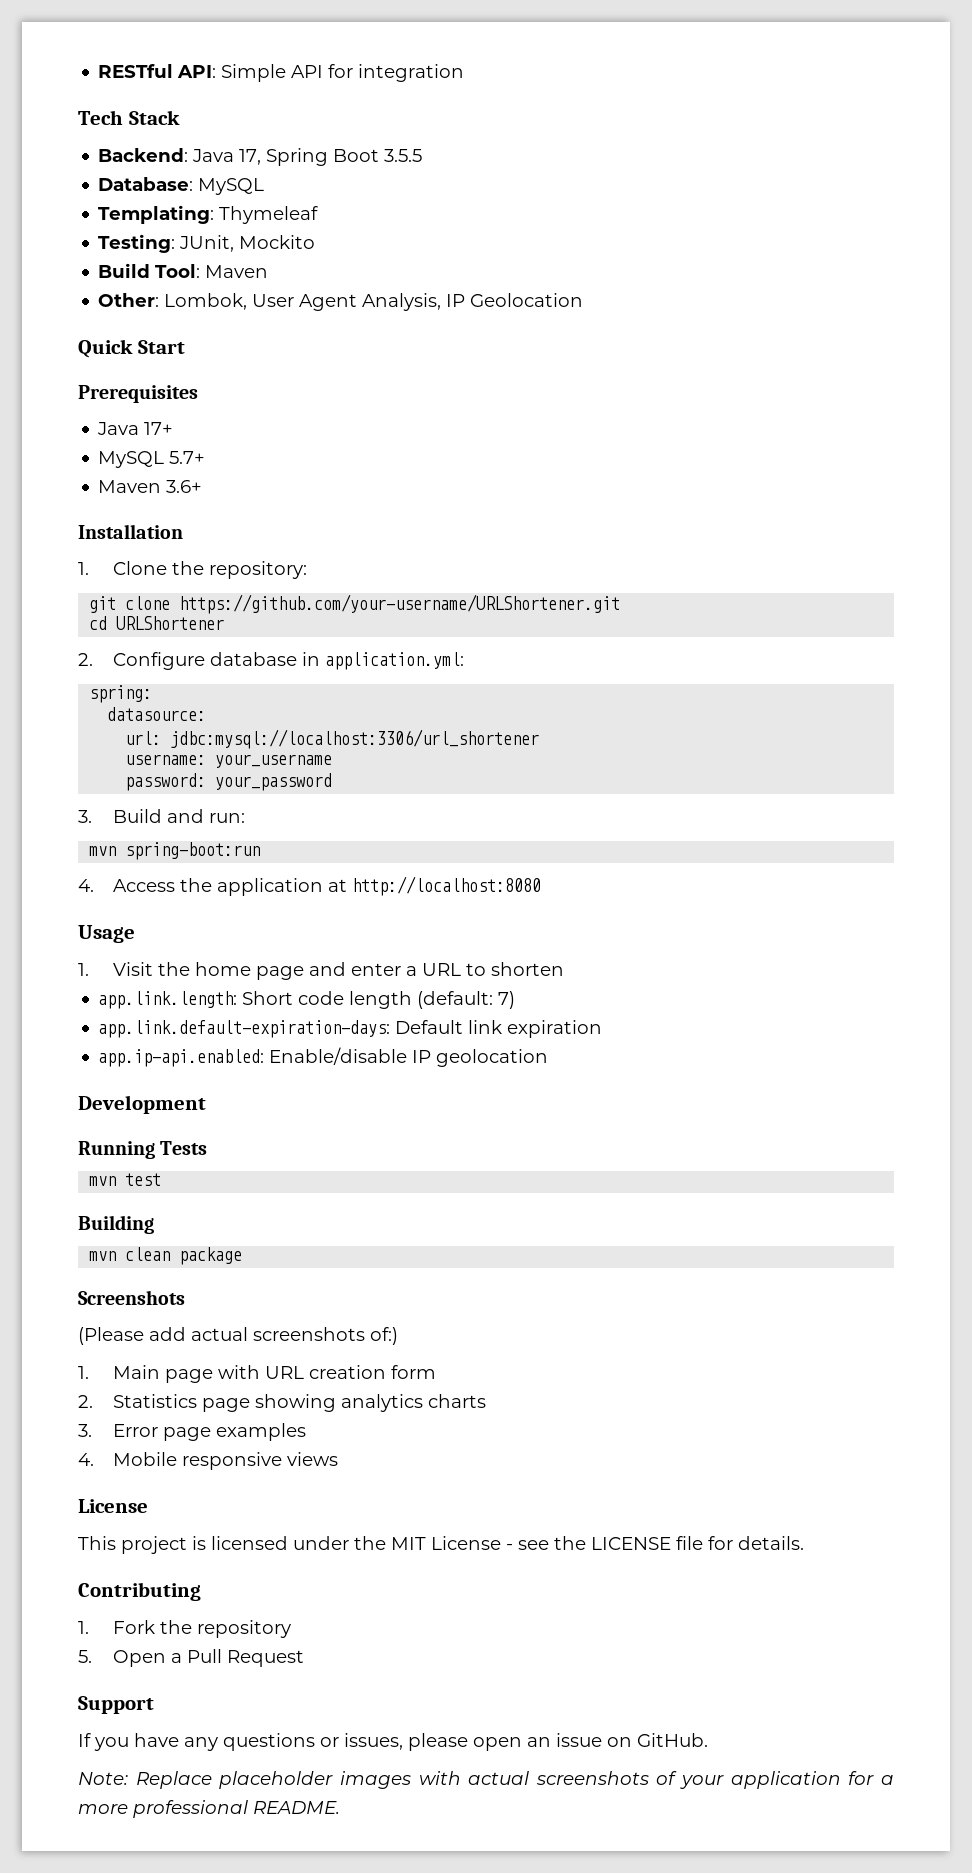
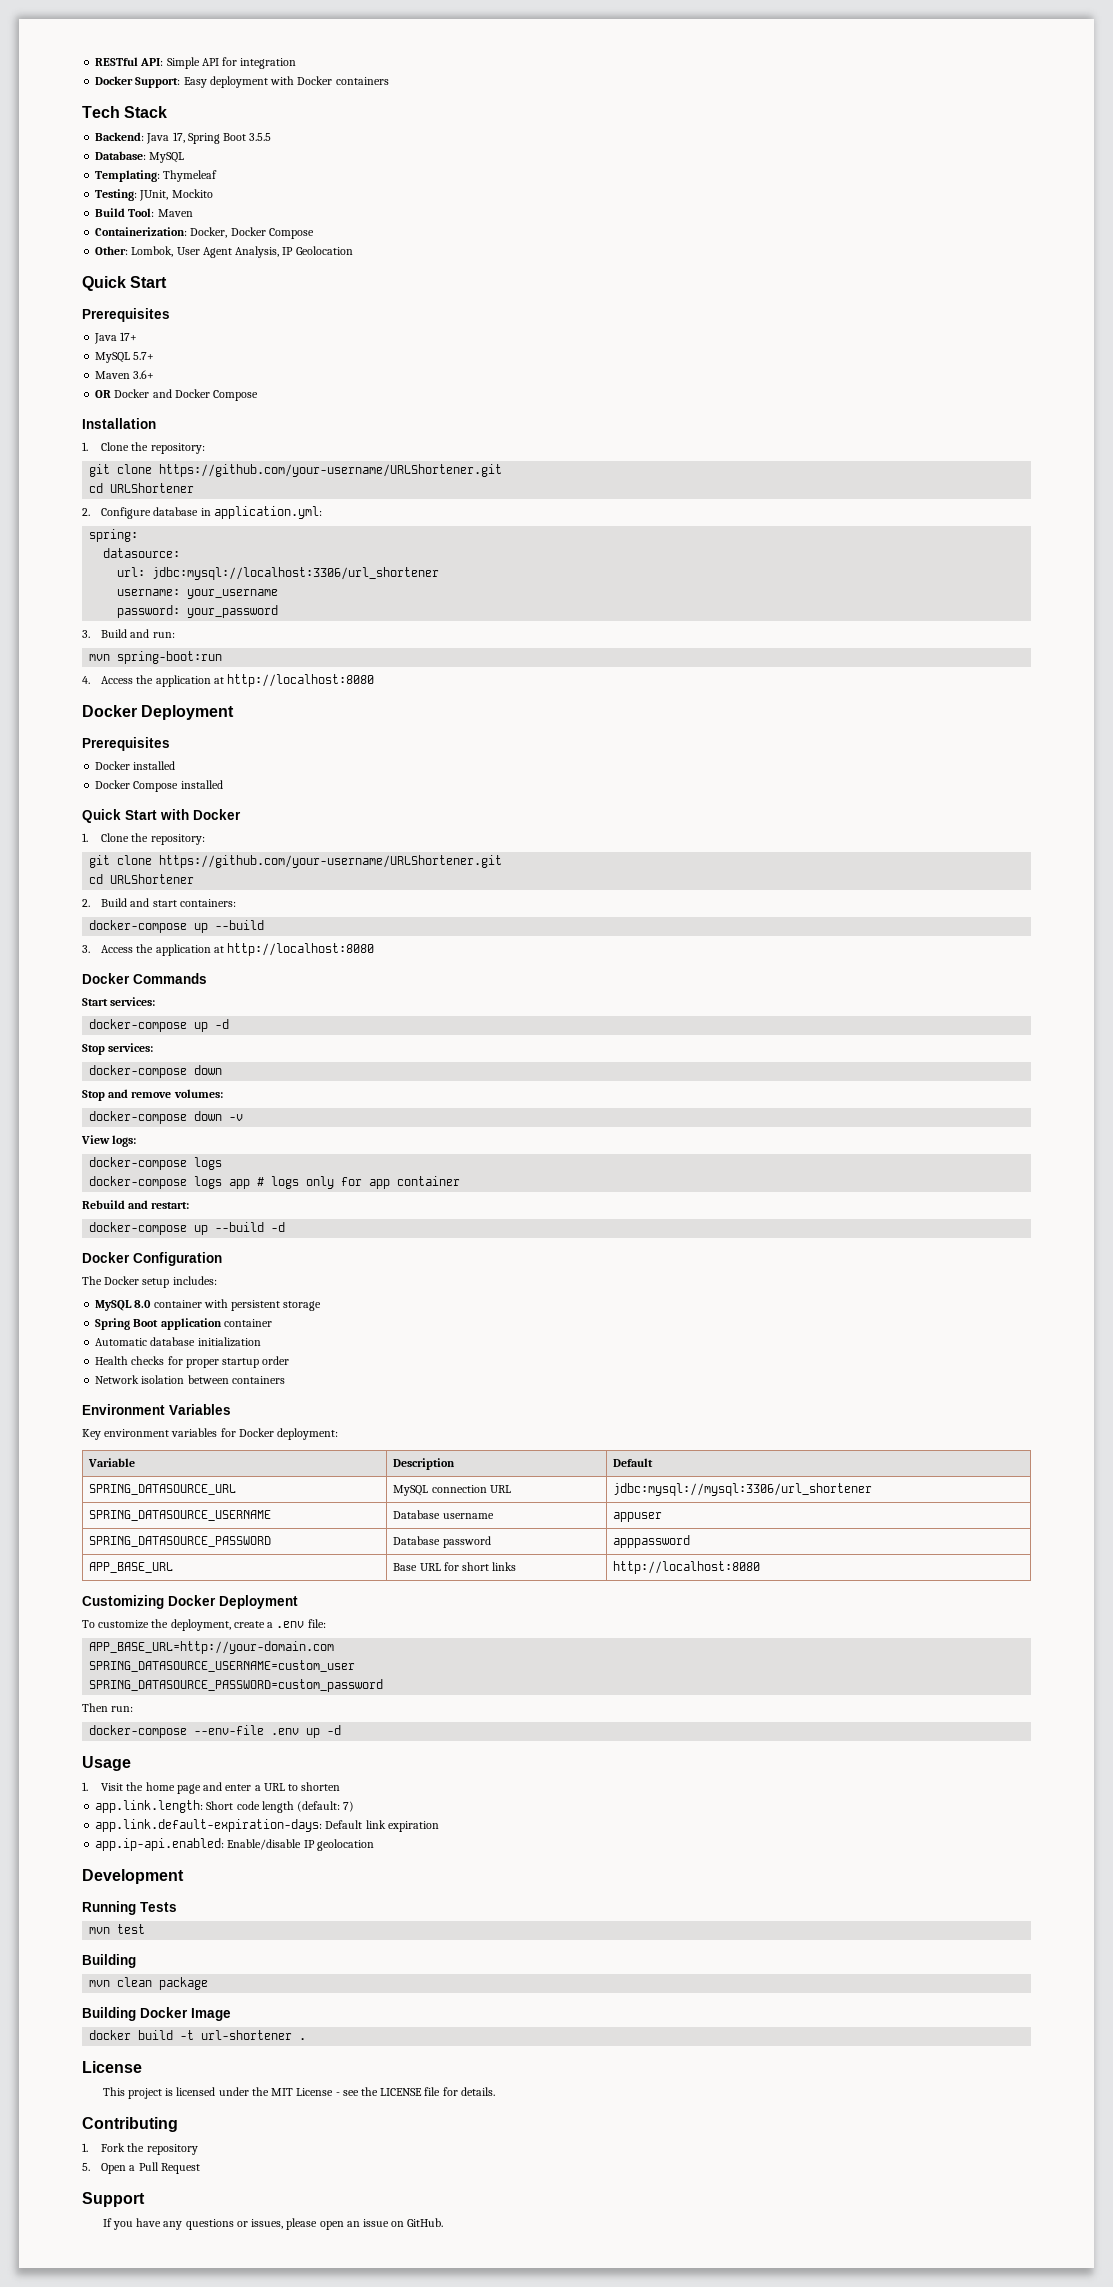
(465, 73) none -> [95,76,389,88] // Docker Support: Easy deployment with Docker containers
(269, 271) none -> [95,227,314,239] // Containerization: Docker, Docker Compose
(203, 486) none -> [95,389,259,401] // OR Docker and Docker Compose
(542, 886) none -> [82,705,235,720] [82,737,170,751] [95,761,176,770] [95,780,223,792] [82,809,241,823] [82,833,205,845] [89,855,503,868] [89,874,195,884] [82,898,236,907] [89,920,265,933] [82,943,375,956] [82,973,207,984] [82,997,156,1006] [89,1019,230,1032] [82,1043,154,1055] [89,1065,223,1078] [82,1089,223,1101] [89,1111,244,1124] [81,1135,137,1147] [89,1157,223,1170] [89,1176,461,1189] [82,1200,190,1209] [89,1222,286,1235] [82,1252,222,1266] [82,1276,217,1288] [95,1299,322,1311] [95,1318,272,1330] [95,1337,261,1347] [95,1356,290,1368] [95,1375,285,1384] [82,1404,231,1415] [82,1428,339,1440] [88,1458,136,1467] [393,1458,456,1470] [613,1458,654,1467] [89,1484,237,1495] [393,1485,511,1496] [613,1483,873,1496] [89,1510,272,1521] [393,1510,494,1519] [613,1512,663,1522] [89,1536,272,1547] [393,1536,491,1548] [613,1535,691,1548] [89,1562,174,1573] [393,1562,517,1571] [613,1561,761,1574] [82,1595,298,1609] [82,1619,326,1631] [89,1641,335,1654] [89,1660,356,1672] [89,1679,384,1692] [82,1703,134,1712] [89,1725,342,1738] // Docker Deployment // Prerequisites // Docker installed // Docker Compose installed // Quick Start with Docker // 1. Clone the repository: // git clone https://github.com/your-username/URLShortener.git // cd URLShortener // 2. Build and start containers: // docker-compose up --build // 3. Access the application at http://localhost:8080 // Docker Commands // Start services: // docker-compose up -d // Stop services: // docker-compose down // Stop and remove volumes: // docker-compose down -v // View logs: // docker-compose logs // docker-compose logs app # logs only for app container // Rebuild and restart: // docker-compose up --build -d // Docker Configuration // The Docker setup includes: // MySQL 8.0 container with persistent storage // Spring Boot application container // Automatic database initialization // Health checks for proper startup order // Network isolation between containers // Environment Variables // Key environment variables for Docker deployment: // Variable | Description | Default // SPRING_DATASOURCE_URL | MySQL connection URL | jdbc:mysql://mysql:3306/url_shortener // SPRING_DATASOURCE_USERNAME | Database username | appuser // SPRING_DATASOURCE_PASSWORD | Database password | apppassword // APP_BASE_URL | Base URL for short links | http://localhost:8080 // Customizing Docker Deployment // To customize the deployment, create a .env file: // APP_BASE_URL=http://your-domain.com // SPRING_DATASOURCE_USERNAME=custom_user // SPRING_DATASOURCE_PASSWORD=custom_password // Then run: // docker-compose --env-file .env up -d
[78,1290,185,1305] [78,1327,398,1345] [78,1365,437,1383] [78,1394,487,1412] [78,1423,307,1441] [78,1452,339,1470] Screenshots // (Please add actual screenshots of:) // 1. Main page with URL creation form // 2. Statistics page showing analytics charts // 3. Error page examples // 4. Mobile responsive views -> [82,2007,231,2021] [89,2030,307,2040] Building Docker Image // docker build -t url-shortener .
[78,1771,894,1789] [78,1800,340,1818] // Note: Replace placeholder images with actual screenshots of your application for a more professional README. -> (444, 2222) none

